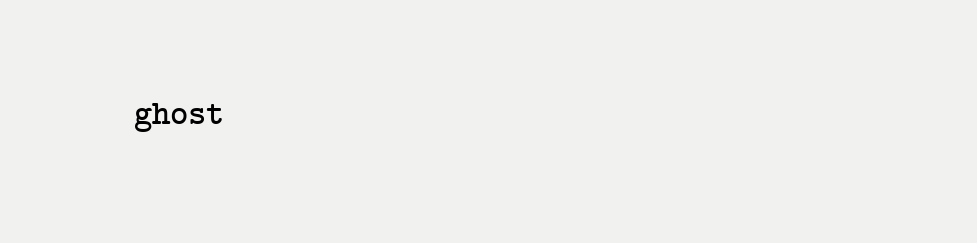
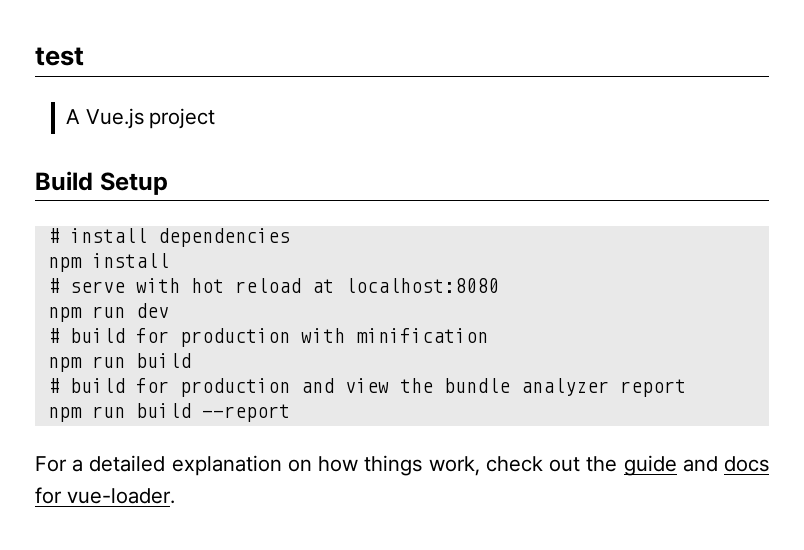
[134,103,224,132] ghost -> [35,47,84,66] [66,108,216,129] [35,171,168,195] [47,228,290,247] [47,253,169,272] [47,278,499,293] [47,303,169,322] [47,328,488,347] [47,353,191,372] [47,378,686,397] [47,403,290,422] [35,455,770,476] [35,487,175,504] test // A Vue.js project // Build Setup // # install dependencies // npm install // # serve with hot reload at localhost:8080 // npm run dev // # build for production with minification // npm run build // # build for production and view the bundle analyzer report // npm run build --report // For a detailed explanation on how things work, check out the guide and docs for vue-loader.

